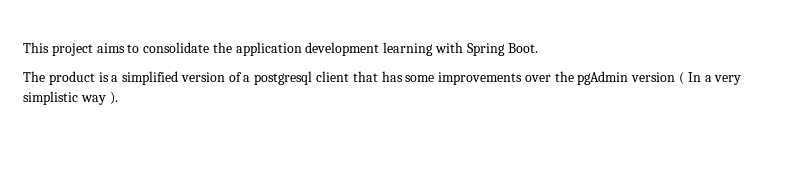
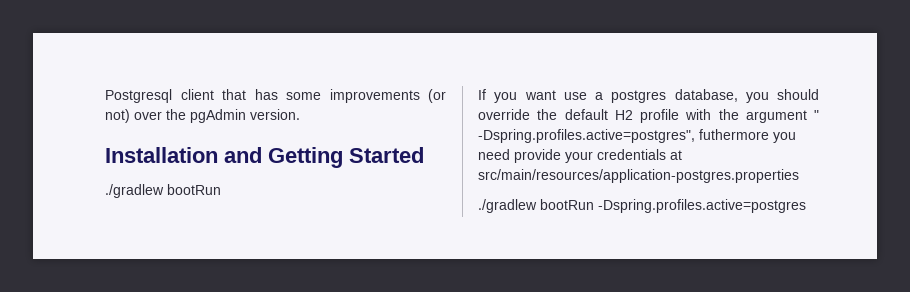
[23,42,538,56] [23,71,313,85] This project aims to consolidate the application development learning with Spring Boot. // The product is a simplified version of a postgresql -> [105,89,172,103] Postgresql
(523, 78) none -> [428,89,446,103] [105,109,130,123] (or not)
[631,72,742,85] [23,91,118,105] version ( In a very simplistic way ). -> [250,109,300,120] [105,147,424,168] [105,184,221,198] [478,89,819,103] [478,109,819,123] [478,129,796,143] [478,149,682,163] [478,169,799,183] [478,199,806,213] version. // Installation and Getting Started // ./gradlew bootRun // If you want use a postgres database, you should override the default H2 profile with the argument " -Dspring.profiles.active=postgres", futhermore you need provide your credentials at src/main/resources/application-postgres.properties // ./gradlew bootRun -Dspring.profiles.active=postgres

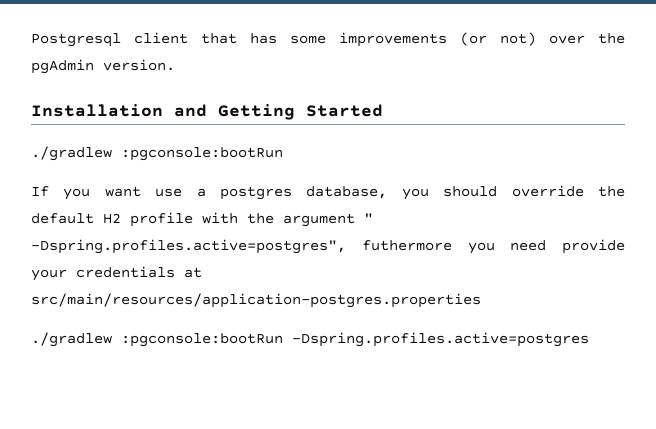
[167,184,221,195] bootRun -> [121,147,283,161] :pgconsole:bootRun
[540,199,594,210] bootRun -> [121,333,283,347] :pgconsole:bootRun

